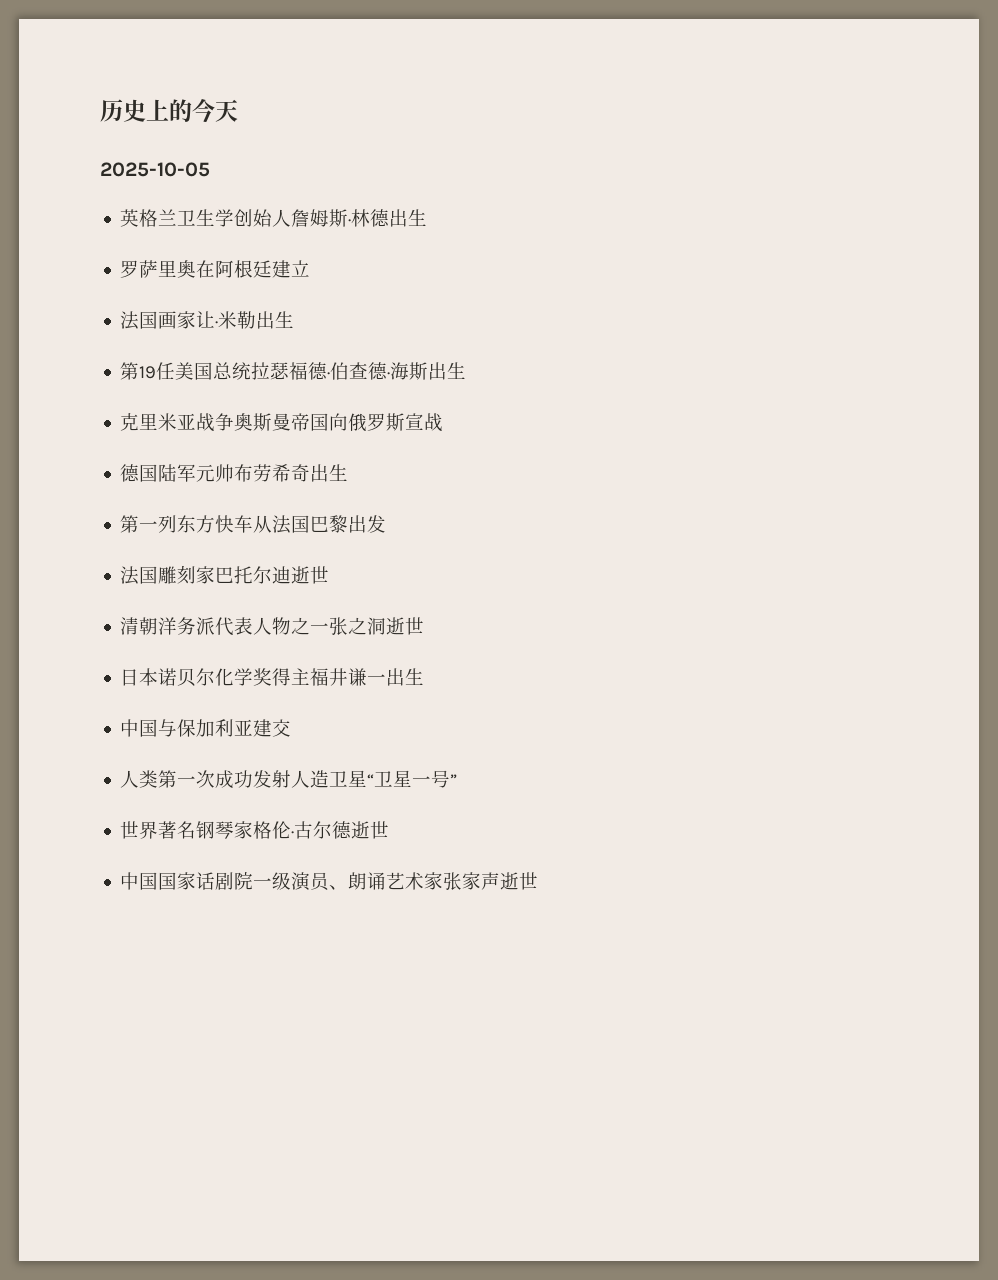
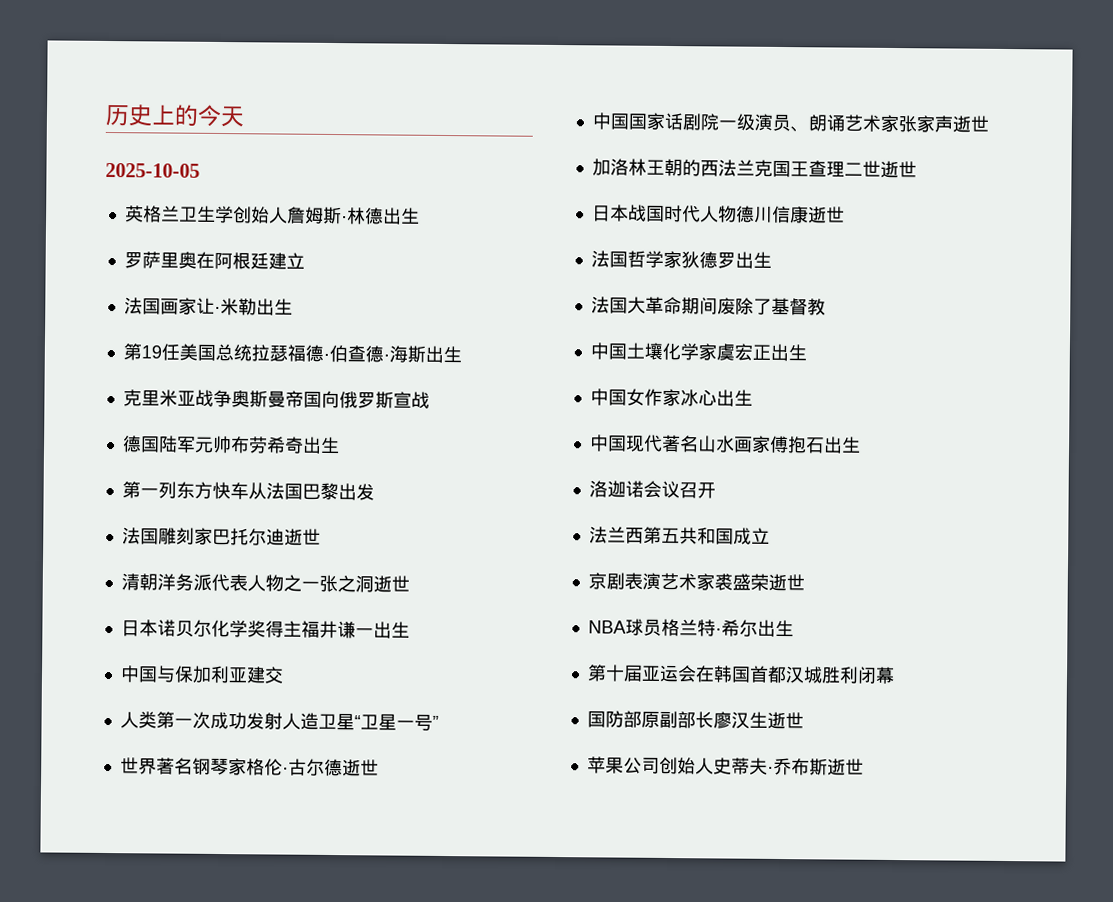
(539, 881) none -> [591,158,917,179] [591,204,845,224] [590,250,772,269] [590,296,826,316] [589,342,807,362] [589,388,753,407] [588,434,861,454] [588,480,716,499] [588,526,770,545] [587,572,805,592] [587,618,794,637] [586,664,895,685] [586,710,804,730] [586,756,864,776] // 加洛林王朝的西法兰克国王查理二世逝世 // 日本战国时代人物德川信康逝世 // 法国哲学家狄德罗出生 // 法国大革命期间废除了基督教 // 中国土壤化学家虞宏正出生 // 中国女作家冰心出生 // 中国现代著名山水画家傅抱石出生 // 洛迦诺会议召开 // 法兰西第五共和国成立 // 京剧表演艺术家裘盛荣逝世 // NBA球员格兰特·希尔出生 // 第十届亚运会在韩国首都汉城胜利闭幕 // 国防部原副部长廖汉生逝世 // 苹果公司创始人史蒂夫·乔布斯逝世

